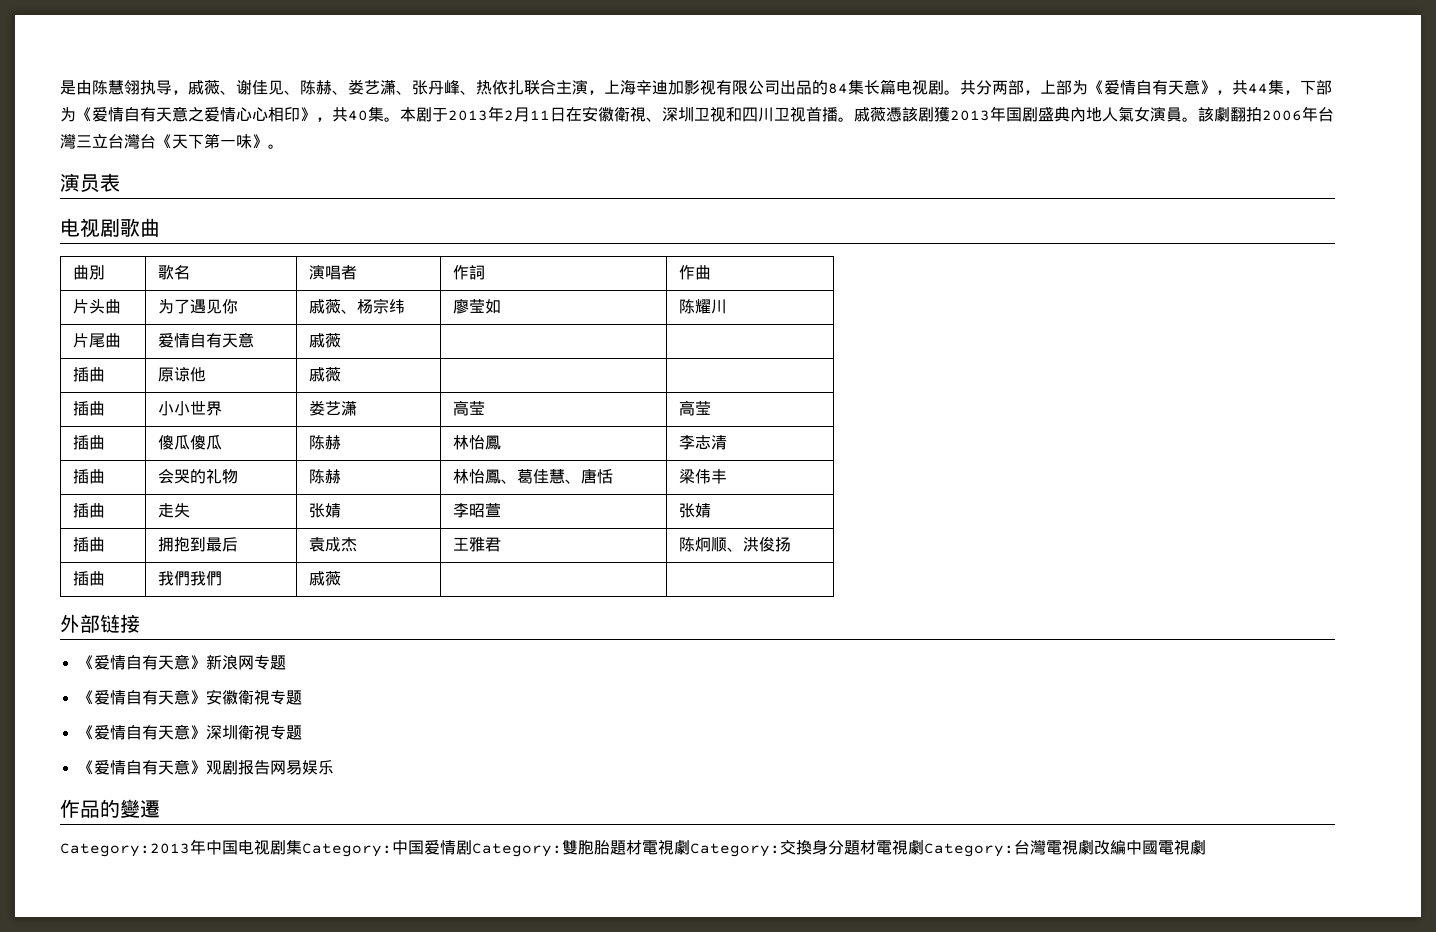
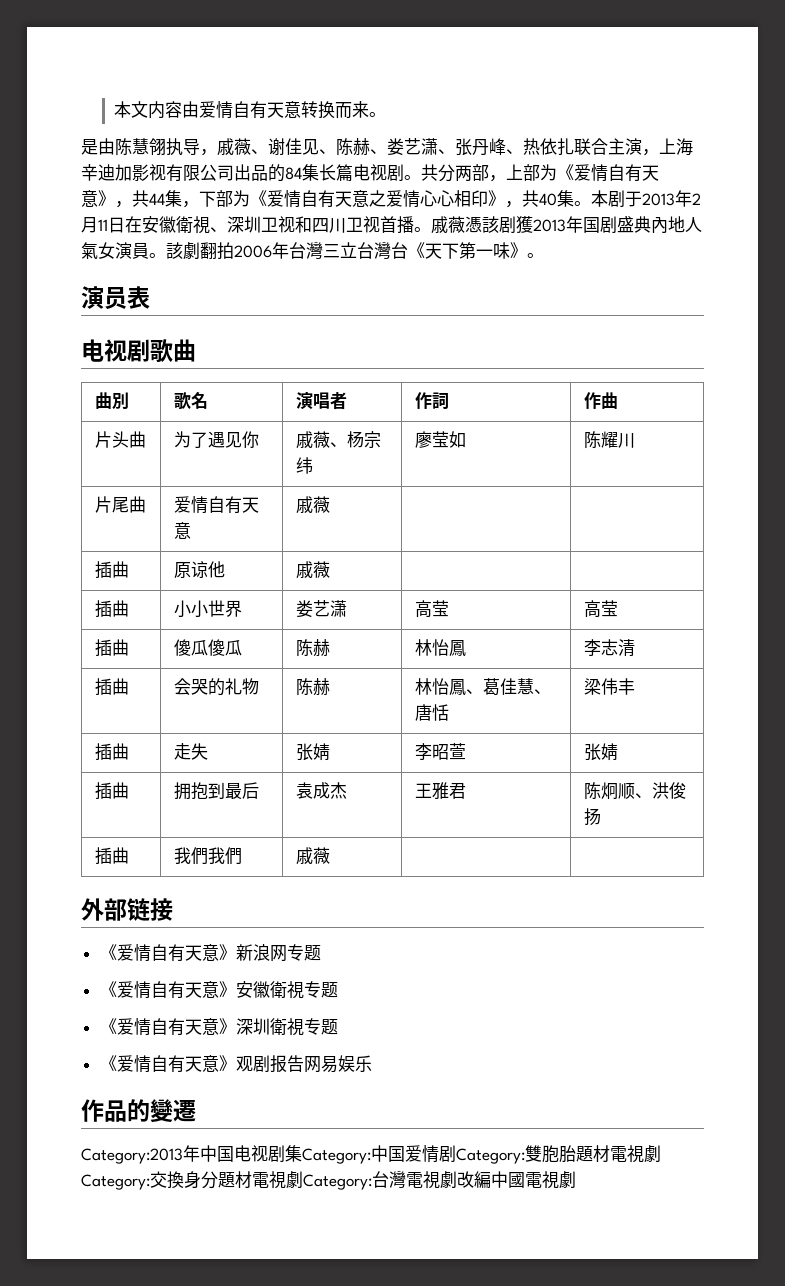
(60, 87) none -> [114,101,387,119] 本文内容由爱情自有天意转换而来。 //

